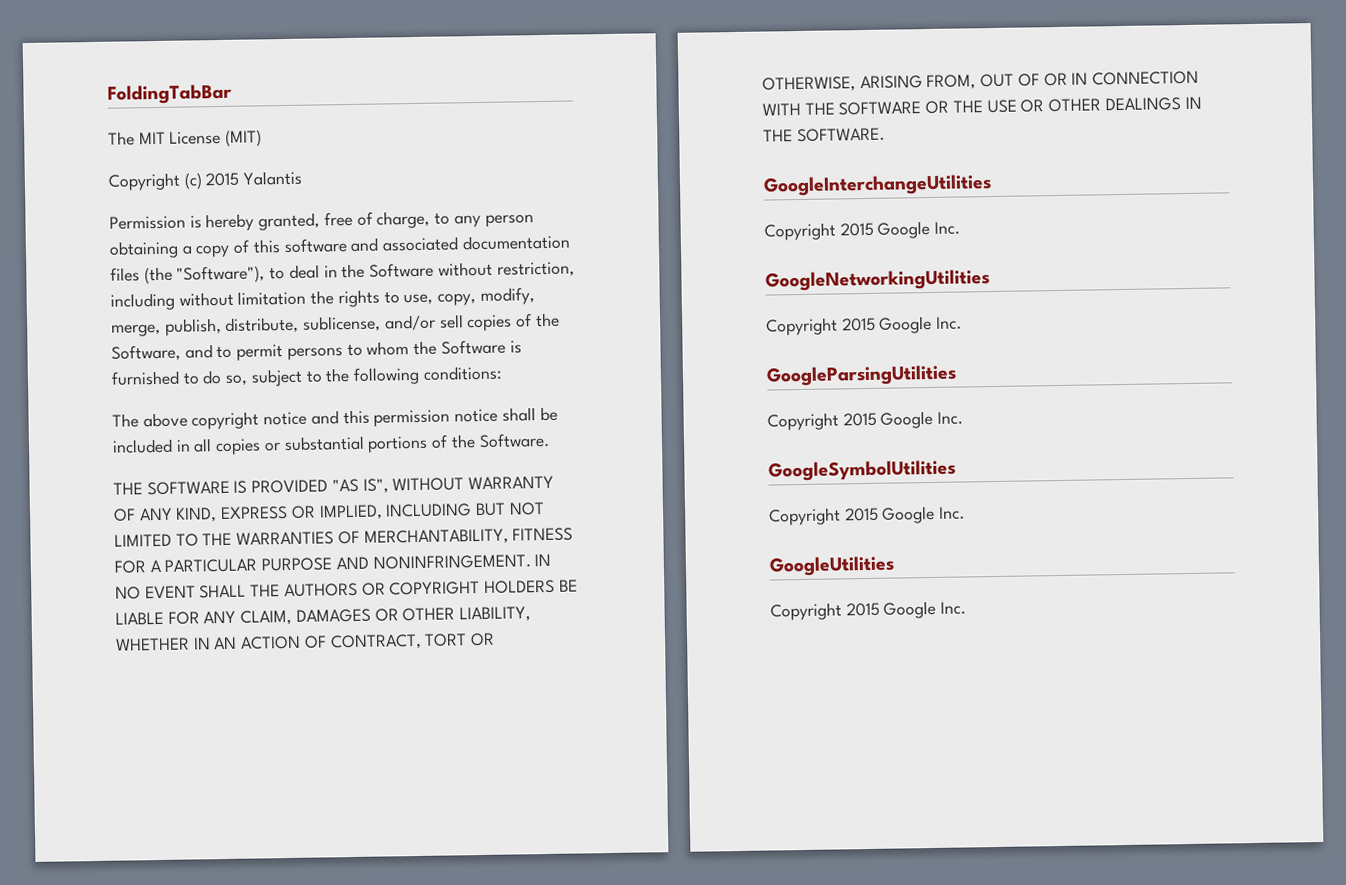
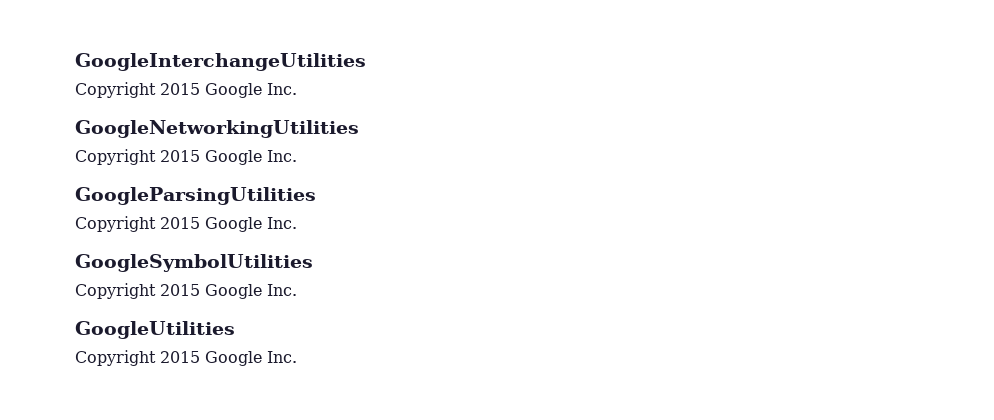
[107,83,232,105] [108,129,263,147] [108,170,303,191] [109,210,534,232] [109,234,570,259] [110,261,575,285] [110,287,535,311] [111,312,560,337] [111,339,522,362] [111,365,503,387] [112,406,558,430] [112,432,550,456] [113,475,555,496] [113,502,545,523] [114,527,574,547] [114,553,552,574] [115,579,578,600] [115,606,532,626] [115,632,496,651] [762,70,1200,93] [762,96,1202,116] [763,127,885,143] FoldingTabBar // The MIT License (MIT) // Copyright (c) 2015 Yalantis // Permission is hereby granted, free of charge, to any person obtaining a copy of this software and associated documentation files (the "Software"), to deal in the Software without restriction, including without limitation the rights to use, copy, modify, merge, publish, distribute, sublicense, and/or sell copies of the Software, and to permit persons to whom the Software is furnished to do so, subject to the following conditions: // The above copyright notice and this permission notice shall be included in all copies or substantial portions of the Software. // THE SOFTWARE IS PROVIDED "AS IS", WITHOUT WARRANTY OF ANY KIND, EXPRESS OR IMPLIED, INCLUDING BUT NOT LIMITED TO THE WARRANTIES OF MERCHANTABILITY, FITNESS FOR A PARTICULAR PURPOSE AND NONINFRINGEMENT. IN NO EVENT SHALL THE AUTHORS OR COPYRIGHT HOLDERS BE LIABLE FOR ANY CLAIM, DAMAGES OR OTHER LIABILITY, WHETHER IN AN ACTION OF CONTRACT, TORT OR OTHERWISE, ARISING FROM, OUT OF OR IN CONNECTION WITH THE SOFTWARE OR THE USE OR OTHER DEALINGS IN THE SOFTWARE. // -> (75, 62) none

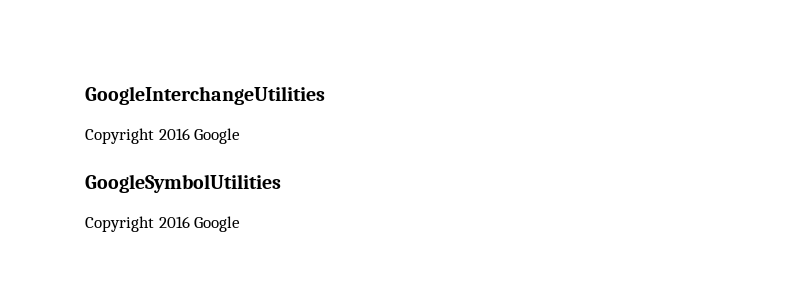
[160,83,297,98] [75,120,359,138] [75,149,297,165] [75,187,316,205] [75,216,297,232] [75,254,313,272] [75,283,297,299] [75,321,235,339] [75,350,297,366] 2015 Google Inc. // GoogleNetworkingUtilities // Copyright 2015 Google Inc. // GoogleParsingUtilities // Copyright 2015 Google Inc. // GoogleSymbolUtilities // Copyright 2015 Google Inc. // GoogleUtilities // Copyright 2015 Google Inc. -> [158,128,241,144] [85,174,281,193] [85,216,241,232] 2016 Google // GoogleSymbolUtilities // Copyright 2016 Google

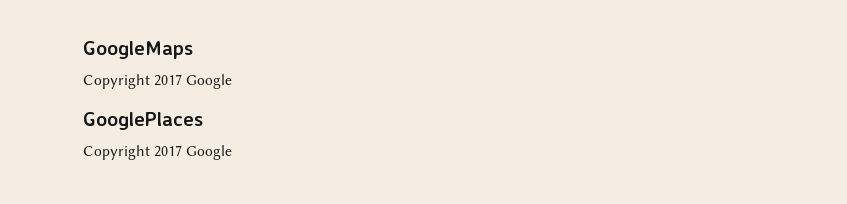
[85,86,325,105] [85,128,190,144] GoogleInterchangeUtilities // Copyright 2016 -> [83,41,193,59] [83,74,183,89] GoogleMaps // Copyright 2017
[85,174,281,193] [85,216,190,232] GoogleSymbolUtilities // Copyright 2016 -> [83,112,203,130] [83,145,183,160] GooglePlaces // Copyright 2017

